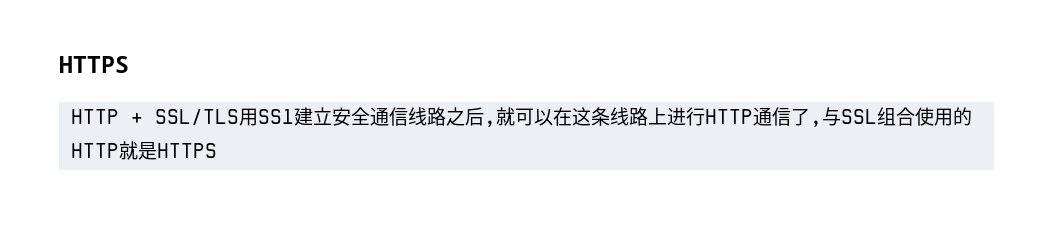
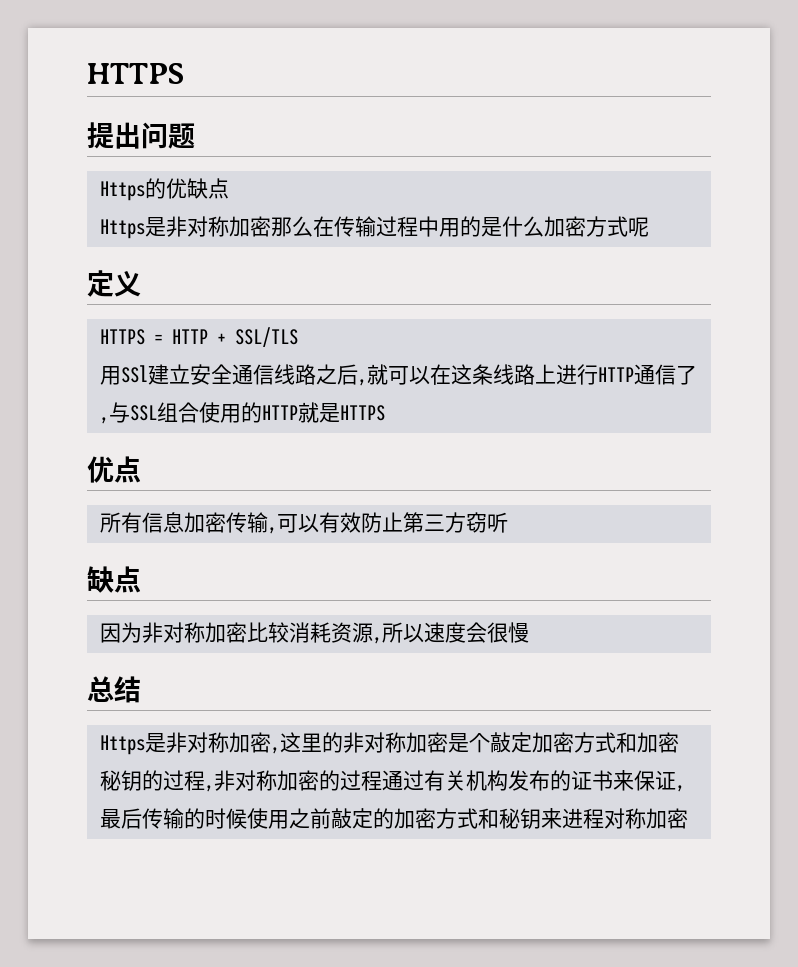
[59,56,129,73] HTTPS // -> [87,63,184,84] [87,122,195,149] [99,178,229,201] [99,216,649,239] [87,270,141,297] [99,329,163,345] HTTPS // 提出问题 // Https的优缺点 // Https是非对称加密那么在传输过程中用的是什么加密方式呢 // 定义 // HTTPS =
(239, 117) none -> (298, 337) //
(217, 150) none -> [87,456,141,483] [99,512,508,534] [87,566,141,593] [99,622,529,644] [87,676,141,703] [99,732,679,755] [99,770,685,792] [99,808,688,829] // 优点 // 所有信息加密传输,可以有效防止第三方窃听 // 缺点 // 因为非对称加密比较消耗资源,所以速度会很慢 // 总结 // Https是非对称加密,这里的非对称加密是个敲定加密方式和加密秘钥的过程,非对称加密的过程通过有关机构发布的证书来保证,最后传输的时候使用之前敲定的加密方式和秘钥来进程对称加密

